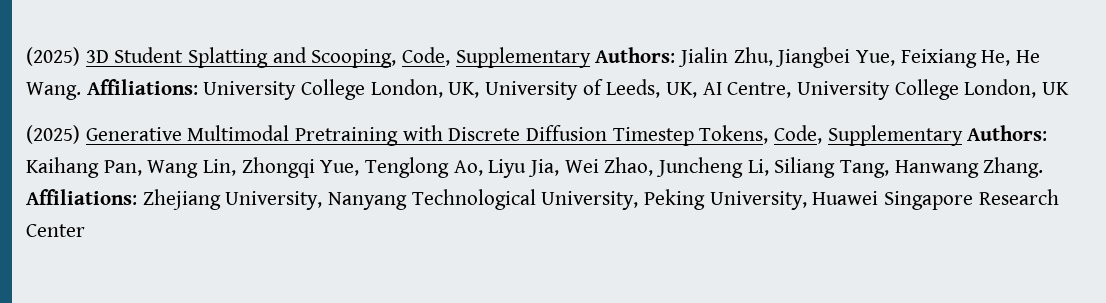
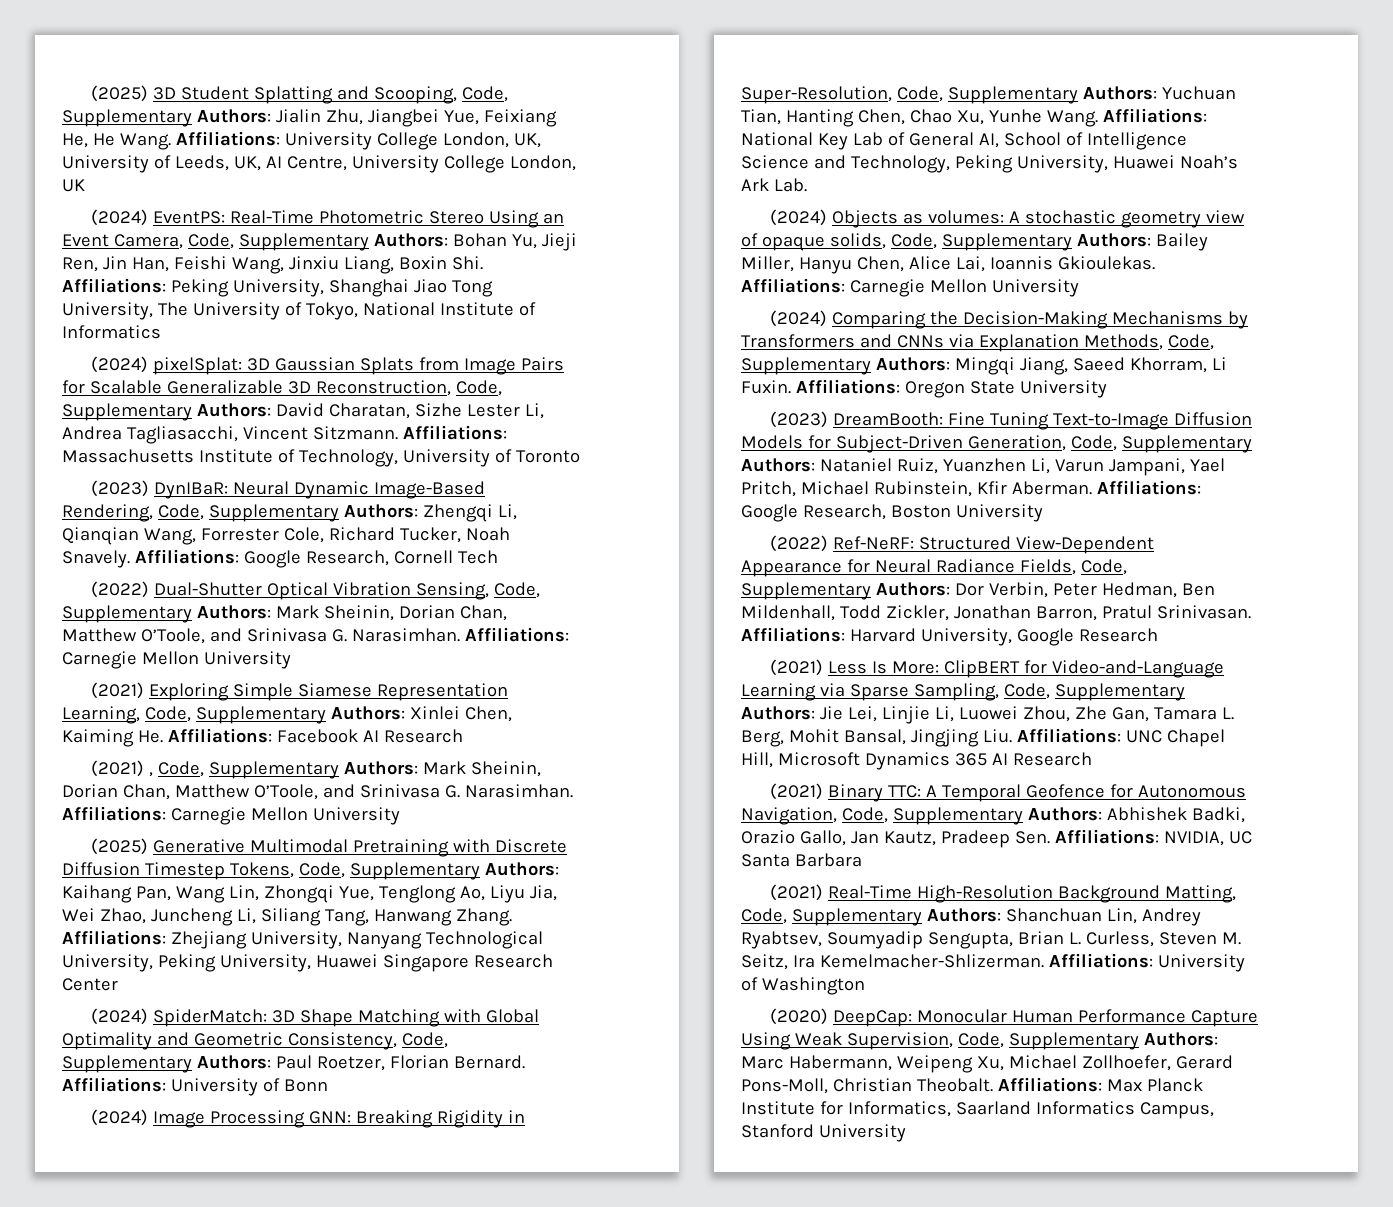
(1070, 88) none -> [91,209,565,228] [62,233,577,251] [62,256,483,274] [62,278,493,297] [62,302,536,320] [62,325,161,339] [91,356,565,375] [62,380,502,396] [62,403,544,421] [62,425,507,444] [62,449,580,467] [91,480,486,499] [62,504,517,522] [62,527,510,545] [62,549,498,568] [91,581,541,600] [62,605,507,623] [62,627,569,644] [62,651,291,669] [91,682,509,701] [62,706,512,724] [62,728,463,747] [91,760,542,779] [62,784,573,800] [62,806,400,825] // (2024) EventPS: Real-Time Photometric Stereo Using an Event Camera, Code, Supplementary Authors: Bohan Yu, Jieji Ren, Jin Han, Feishi Wang, Jinxiu Liang, Boxin Shi. Affiliations: Peking University, Shanghai Jiao Tong University, The University of Tokyo, National Institute of Informatics // (2024) pixelSplat: 3D Gaussian Splats from Image Pairs for Scalable Generalizable 3D Reconstruction, Code, Supplementary Authors: David Charatan, Sizhe Lester Li, Andrea Tagliasacchi, Vincent Sitzmann. Affiliations: Massachusetts Institute of Technology, University of Toronto // (2023) DynIBaR: Neural Dynamic Image-Based Rendering, Code, Supplementary Authors: Zhengqi Li, Qianqian Wang, Forrester Cole, Richard Tucker, Noah Snavely. Affiliations: Google Research, Cornell Tech // (2022) Dual-Shutter Optical Vibration Sensing, Code, Supplementary Authors: Mark Sheinin, Dorian Chan, Matthew O’Toole, and Srinivasa G. Narasimhan. Affiliations: Carnegie Mellon University // (2021) Exploring Simple Siamese Representation Learning, Code, Supplementary Authors: Xinlei Chen, Kaiming He. Affiliations: Facebook AI Research // (2021) , Code, Supplementary Authors: Mark Sheinin, Dorian Chan, Matthew O’Toole, and Srinivasa G. Narasimhan. Affiliations: Carnegie Mellon University
(85, 230) none -> [91,1008,540,1027] [62,1032,448,1050] [62,1055,525,1073] [62,1077,328,1096] [91,1109,526,1128] [741,86,1236,104] [741,108,1207,127] [741,132,1187,150] [741,155,1238,173] [741,178,807,192] [770,209,1246,228] [741,233,1208,251] [741,256,1155,274] [741,278,1079,297] [770,310,1249,329] [741,334,1214,352] [741,357,1227,375] [741,379,1107,398] [770,411,1253,430] [741,435,1252,453] [741,458,1225,476] [741,480,1201,497] [741,504,1043,522] [770,535,1155,554] [741,559,1127,577] [741,582,1215,600] [741,605,1251,621] [741,627,1158,646] [770,659,1225,678] [741,683,1185,701] [741,706,1234,724] [741,728,1225,747] [741,752,1092,770] [770,783,1247,802] [741,807,1245,825] [741,829,1252,848] [741,853,862,867] [770,884,1237,903] [741,908,1201,926] [741,931,1241,949] [741,953,1245,972] [741,977,865,995] [770,1008,1259,1027] [741,1032,1218,1050] [741,1055,1233,1073] [741,1077,1203,1094] [741,1101,1214,1119] [741,1124,906,1142] // (2024) SpiderMatch: 3D Shape Matching with Global Optimality and Geometric Consistency, Code, Supplementary Authors: Paul Roetzer, Florian Bernard. Affiliations: University of Bonn // (2024) Image Processing GNN: Breaking Rigidity in Super-Resolution, Code, Supplementary Authors: Yuchuan Tian, Hanting Chen, Chao Xu, Yunhe Wang. Affiliations: National Key Lab of General AI, School of Intelligence Science and Technology, Peking University, Huawei Noah’s Ark Lab. // (2024) Objects as volumes: A stochastic geometry view of opaque solids, Code, Supplementary Authors: Bailey Miller, Hanyu Chen, Alice Lai, Ioannis Gkioulekas. Affiliations: Carnegie Mellon University // (2024) Comparing the Decision-Making Mechanisms by Transformers and CNNs via Explanation Methods, Code, Supplementary Authors: Mingqi Jiang, Saeed Khorram, Li Fuxin. Affiliations: Oregon State University // (2023) DreamBooth: Fine Tuning Text-to-Image Diffusion Models for Subject-Driven Generation, Code, Supplementary Authors: Nataniel Ruiz, Yuanzhen Li, Varun Jampani, Yael Pritch, Michael Rubinstein, Kfir Aberman. Affiliations: Google Research, Boston University // (2022) Ref-NeRF: Structured View-Dependent Appearance for Neural Radiance Fields, Code, Supplementary Authors: Dor Verbin, Peter Hedman, Ben Mildenhall, Todd Zickler, Jonathan Barron, Pratul Srinivasan. Affiliations: Harvard University, Google Research // (2021) Less Is More: ClipBERT for Video-and-Language Learning via Sparse Sampling, Code, Supplementary Authors: Jie Lei, Linjie Li, Luowei Zhou, Zhe Gan, Tamara L. Berg, Mohit Bansal, Jingjing Liu. Affiliations: UNC Chapel Hill, Microsoft Dynamics 365 AI Research // (2021) Binary TTC: A Temporal Geofence for Autonomous Navigation, Code, Supplementary Authors: Abhishek Badki, Orazio Gallo, Jan Kautz, Pradeep Sen. Affiliations: NVIDIA, UC Santa Barbara // (2021) Real-Time High-Resolution Background Matting, Code, Supplementary Authors: Shanchuan Lin, Andrey Ryabtsev, Soumyadip Sengupta, Brian L. Curless, Steven M. Seitz, Ira Kemelmacher-Shlizerman. Affiliations: University of Washington // (2020) DeepCap: Monocular Human Performance Capture Using Weak Supervision, Code, Supplementary Authors: Marc Habermann, Weipeng Xu, Michael Zollhoefer, Gerard Pons-Moll, Christian Theobalt. Affiliations: Max Planck Institute for Informatics, Saarland Informatics Campus, Stanford University

